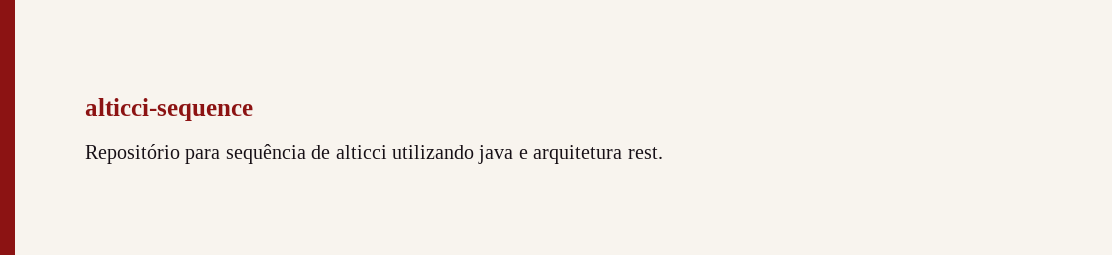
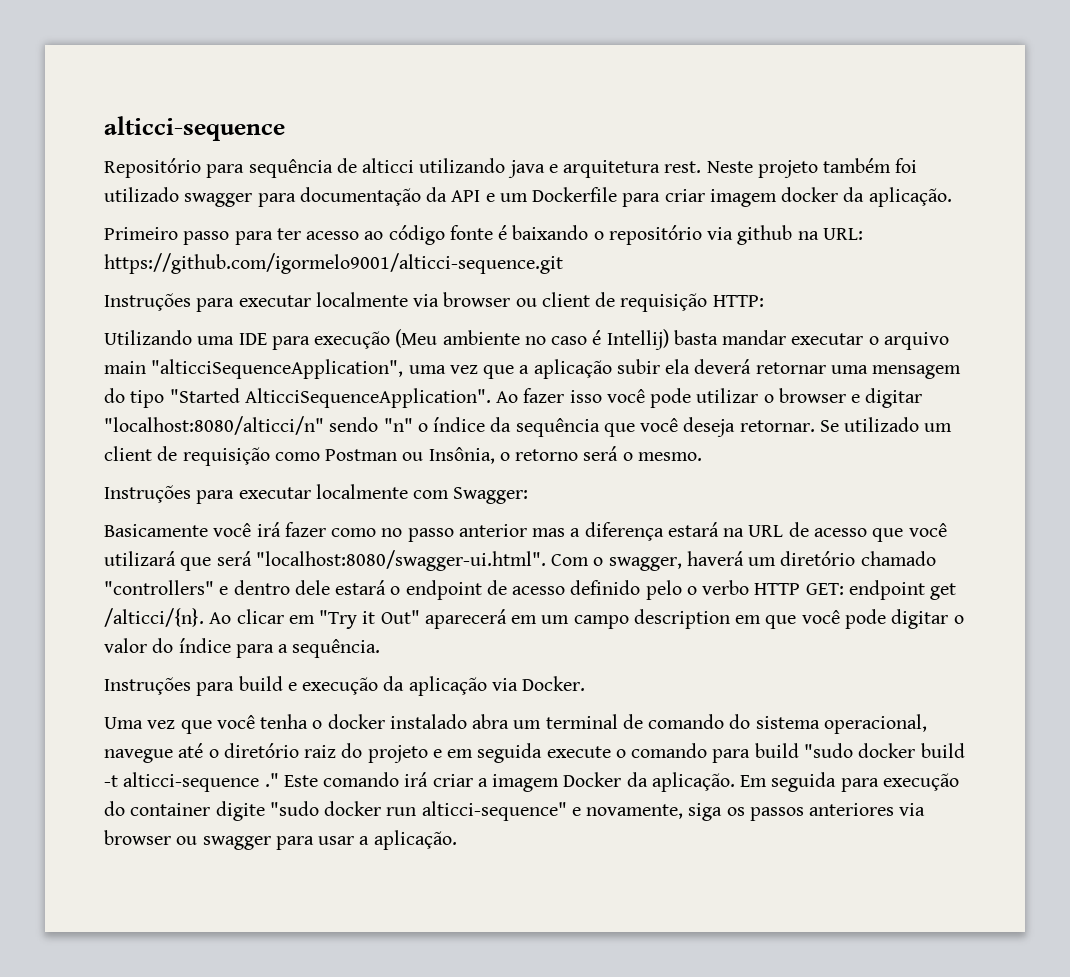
(663, 153) none -> [706,158,918,178] [104,187,952,207] [104,225,863,245] [104,253,563,274] [104,292,764,312] [104,329,949,350] [104,359,962,379] [104,388,923,408] [104,416,953,437] [104,446,702,466] [104,484,529,504] [104,522,947,542] [104,550,936,571] [104,580,957,600] [104,608,964,629] [104,638,381,658] [104,676,586,696] [104,714,927,734] [104,743,965,763] [104,772,959,792] [104,801,926,821] [104,830,457,850] Neste projeto também foi utilizado swagger para documentação da API e um Dockerfile para criar imagem docker da aplicação. // Primeiro passo para ter acesso ao código fonte é baixando o repositório via github na URL: https://github.com/igormelo9001/alticci-sequence.git // Instruções para executar localmente via browser ou client de requisição HTTP: // Utilizando uma IDE para execução (Meu ambiente no caso é Intellij) basta mandar executar o arquivo main "alticciSequenceApplication", uma vez que a aplicação subir ela deverá retornar uma mensagem do tipo "Started AlticciSequenceApplication". Ao fazer isso você pode utilizar o browser e digitar "localhost:8080/alticci/n" sendo "n" o índice da sequência que você deseja retornar. Se utilizado um client de requisição como Postman ou Insônia, o retorno será o mesmo. // Instruções para executar localmente com Swagger: // Basicamente você irá fazer como no passo anterior mas a diferença estará na URL de acesso que você utilizará que será "localhost:8080/swagger-ui.html". Com o swagger, haverá um diretório chamado "controllers" e dentro dele estará o endpoint de acesso definido pelo o verbo HTTP GET: endpoint get /alticci/{n}. Ao clicar em "Try it Out" aparecerá em um campo description em que você pode digitar o valor do índice para a sequência. // Instruções para build e execução da aplicação via Docker. // Uma vez que você tenha o docker instalado abra um terminal de comando do sistema operacional, navegue até o diretório raiz do projeto e em seguida execute o comando para build "sudo docker build -t alticci-sequence ." Este comando irá criar a imagem Docker da aplicação. Em seguida para execução do container digite "sudo docker run alticci-sequence" e novamente, siga os passos anteriores via browser ou swagger para usar a aplicação.

